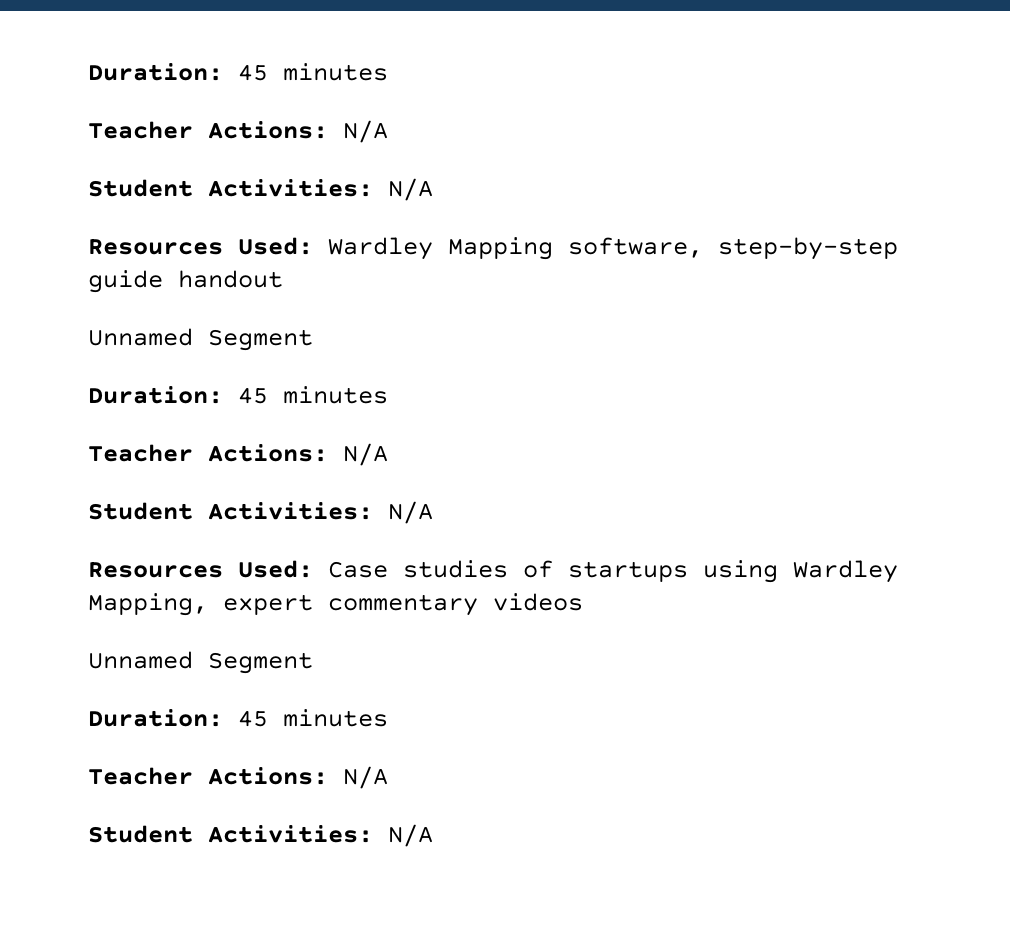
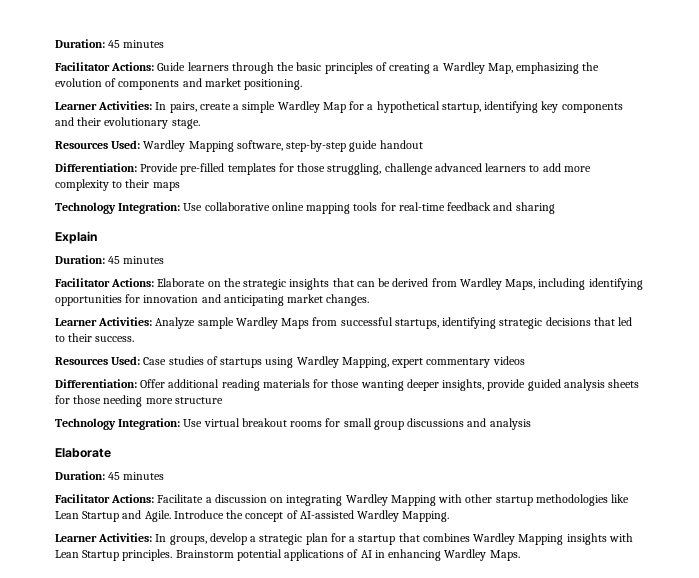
[88,63,388,81] [88,120,388,143] [88,178,433,201] Duration: 45 minutes // Teacher Actions: N/A // Student Activities: N/A -> [55,39,165,48] [55,62,600,74] [55,78,303,90] [55,101,623,113] [55,117,200,129] Duration: 45 minutes // Facilitator Actions: Guide learners through the basic principles of creating a Wardley Map, emphasizing the evolution of components and market positioning. // Learner Activities: In pairs, create a simple Wardley Map for a hypothetical startup, identifying key components and their evolutionary stage.
[88,328,313,351] [88,386,388,404] [88,443,388,466] [88,501,433,524] Unnamed Segment // Duration: 45 minutes // Teacher Actions: N/A // Student Activities: N/A -> [55,163,591,175] [55,179,180,191] [55,202,555,214] [55,231,97,244] [55,255,165,264] [55,278,643,290] [55,294,370,306] [55,317,633,329] [55,333,135,342] Differentiation: Provide pre-filled templates for those struggling, challenge advanced learners to add more complexity to their maps // Technology Integration: Use collaborative online mapping tools for real-time feedback and sharing // Explain // Duration: 45 minutes // Facilitator Actions: Elaborate on the strategic insights that can be derived from Wardley Maps, including identifying opportunities for innovation and anticipating market changes. // Learner Activities: Analyze sample Wardley Maps from successful startups, identifying strategic decisions that led to their success.
[88,651,313,674] [88,709,388,727] [88,766,388,789] [88,824,433,847] Unnamed Segment // Duration: 45 minutes // Teacher Actions: N/A // Student Activities: N/A -> [55,379,640,391] [55,395,223,407] [55,418,531,430] [55,448,111,458] [55,471,165,480] [55,494,630,506] [55,510,450,522] [55,533,633,545] [55,549,520,561] Differentiation: Offer additional reading materials for those wanting deeper insights, provide guided analysis sheets for those needing more structure // Technology Integration: Use virtual breakout rooms for small group discussions and analysis // Elaborate // Duration: 45 minutes // Facilitator Actions: Facilitate a discussion on integrating Wardley Mapping with other startup methodologies like Lean Startup and Agile. Introduce the concept of AI-assisted Wardley Mapping. // Learner Activities: In groups, develop a strategic plan for a startup that combines Wardley Mapping insights with Lean Startup principles. Brainstorm potential applications of AI in enhancing Wardley Maps.

